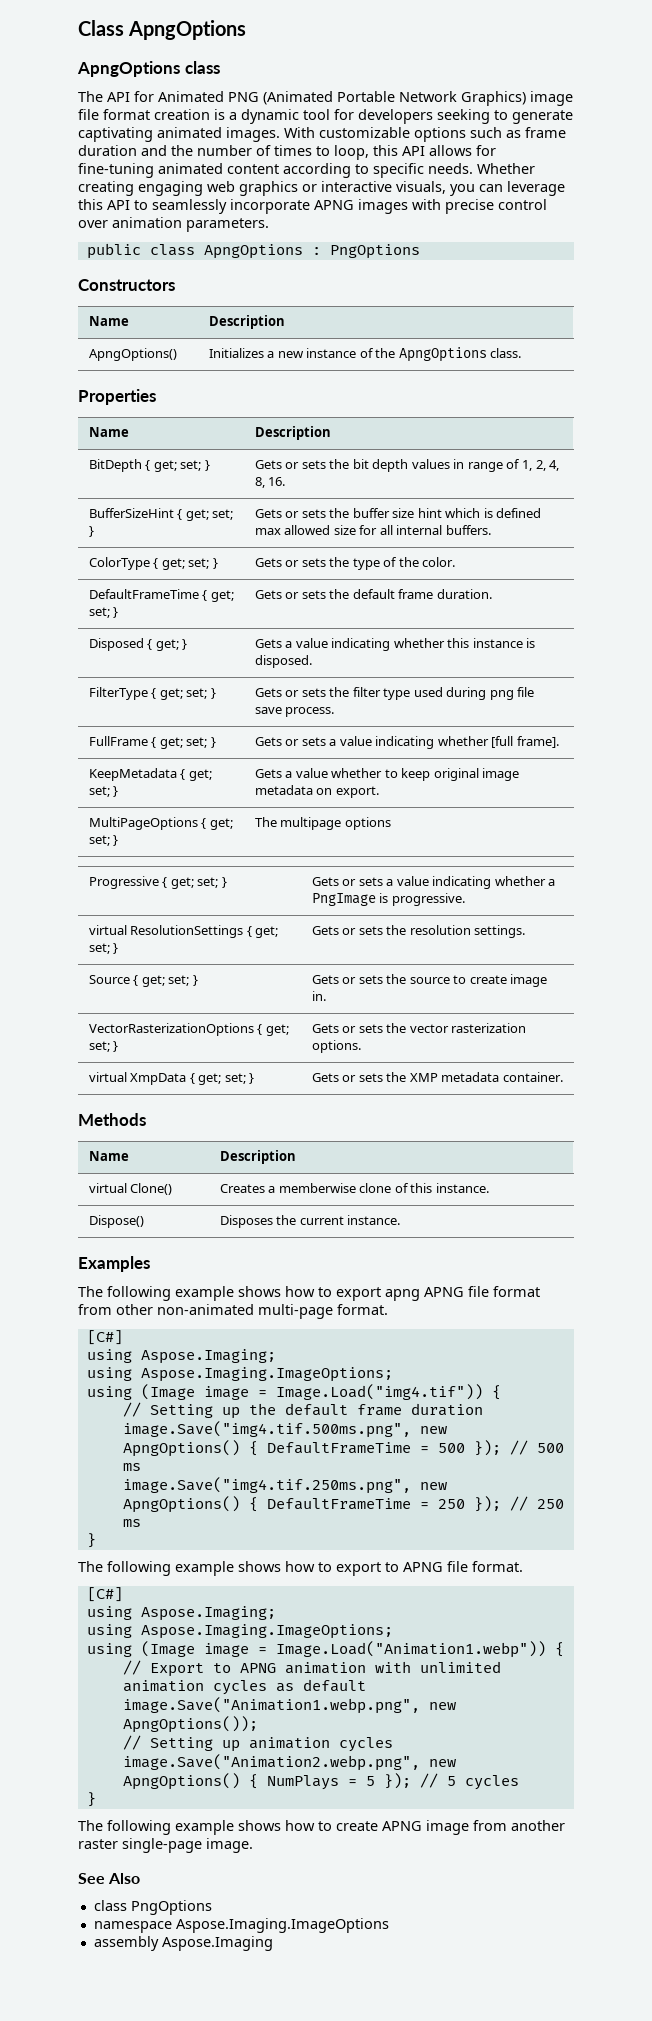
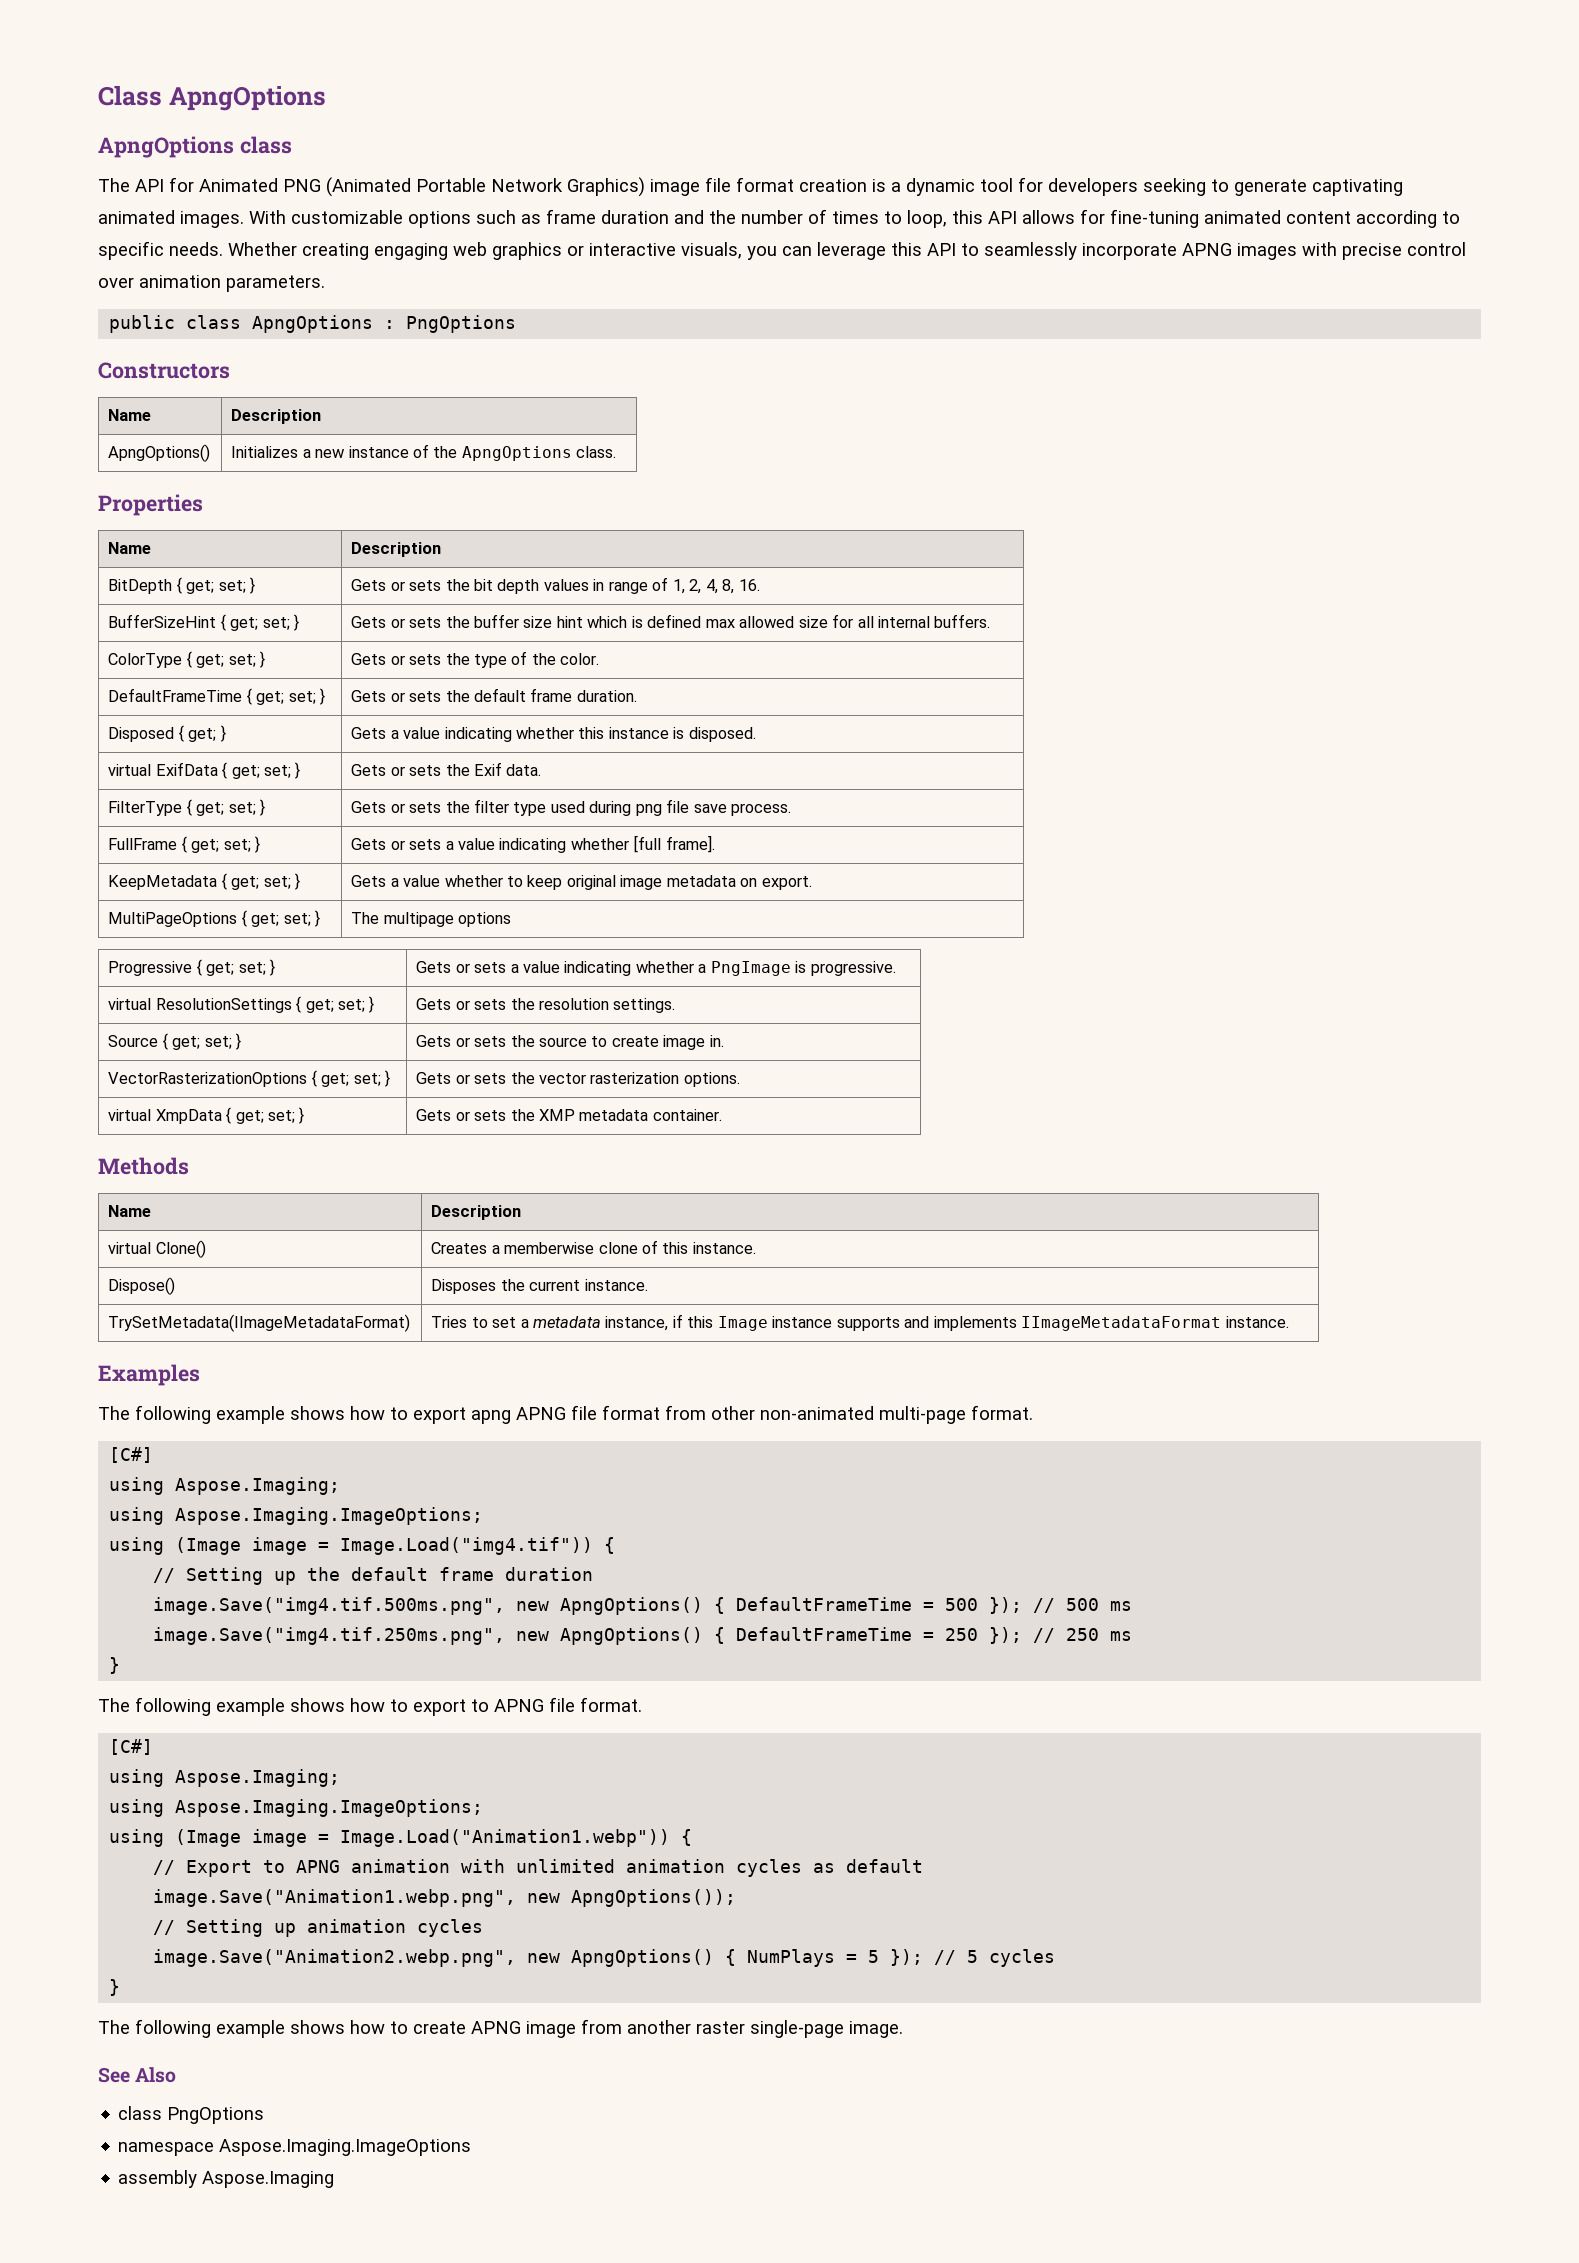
(312, 661) none -> [108,762,301,779] [351,762,542,776] // virtual ExifData { get; set; } | Gets or sets the Exif data.
(401, 1220) none -> [108,1314,411,1332] [431,1314,1289,1331] // TrySetMetadata(IImageMetadataFormat) | Tries to set a metadata instance, if this Image instance supports and implements IImageMetadataFormat instance.

